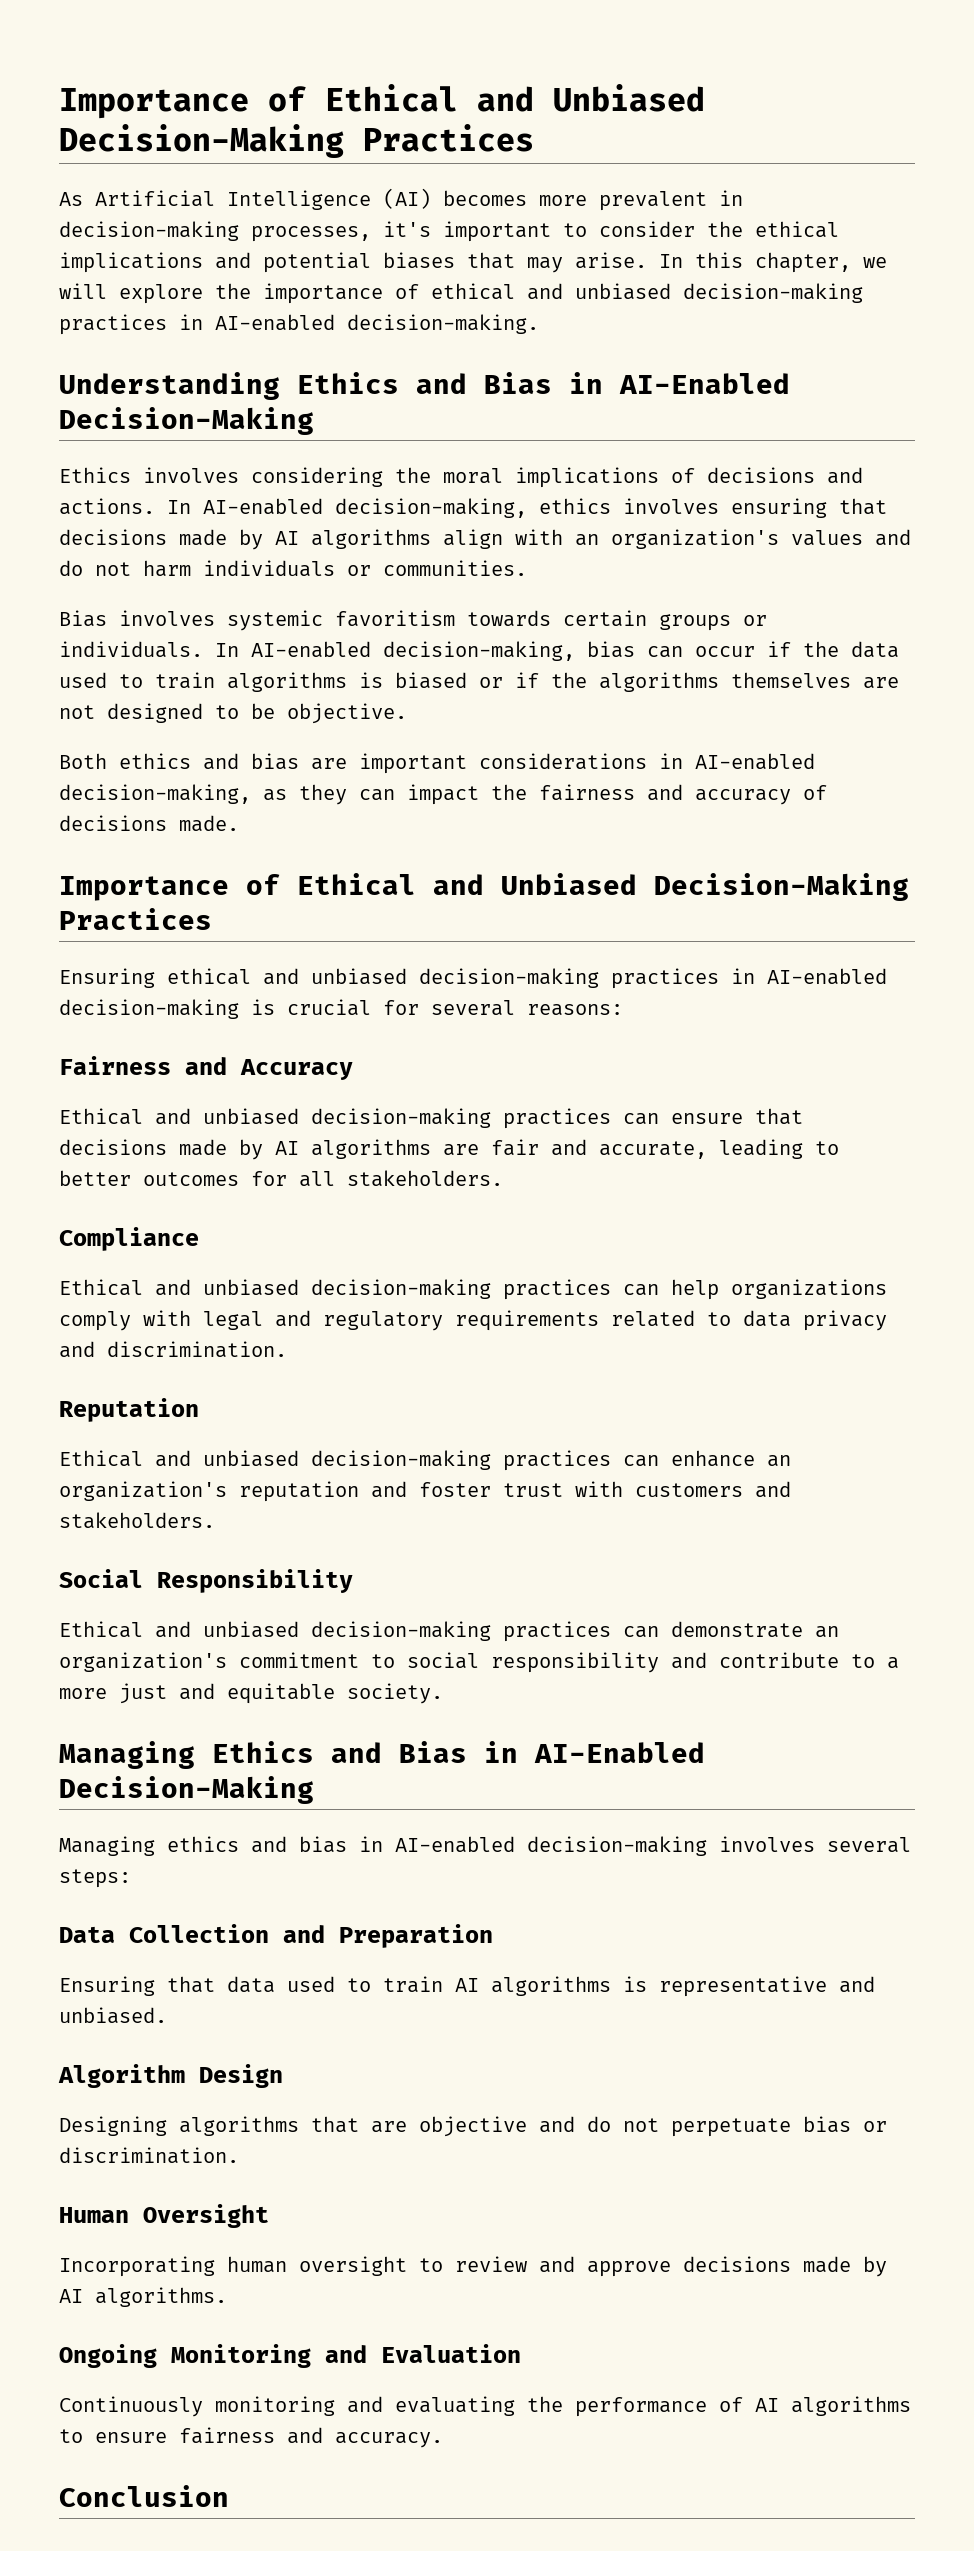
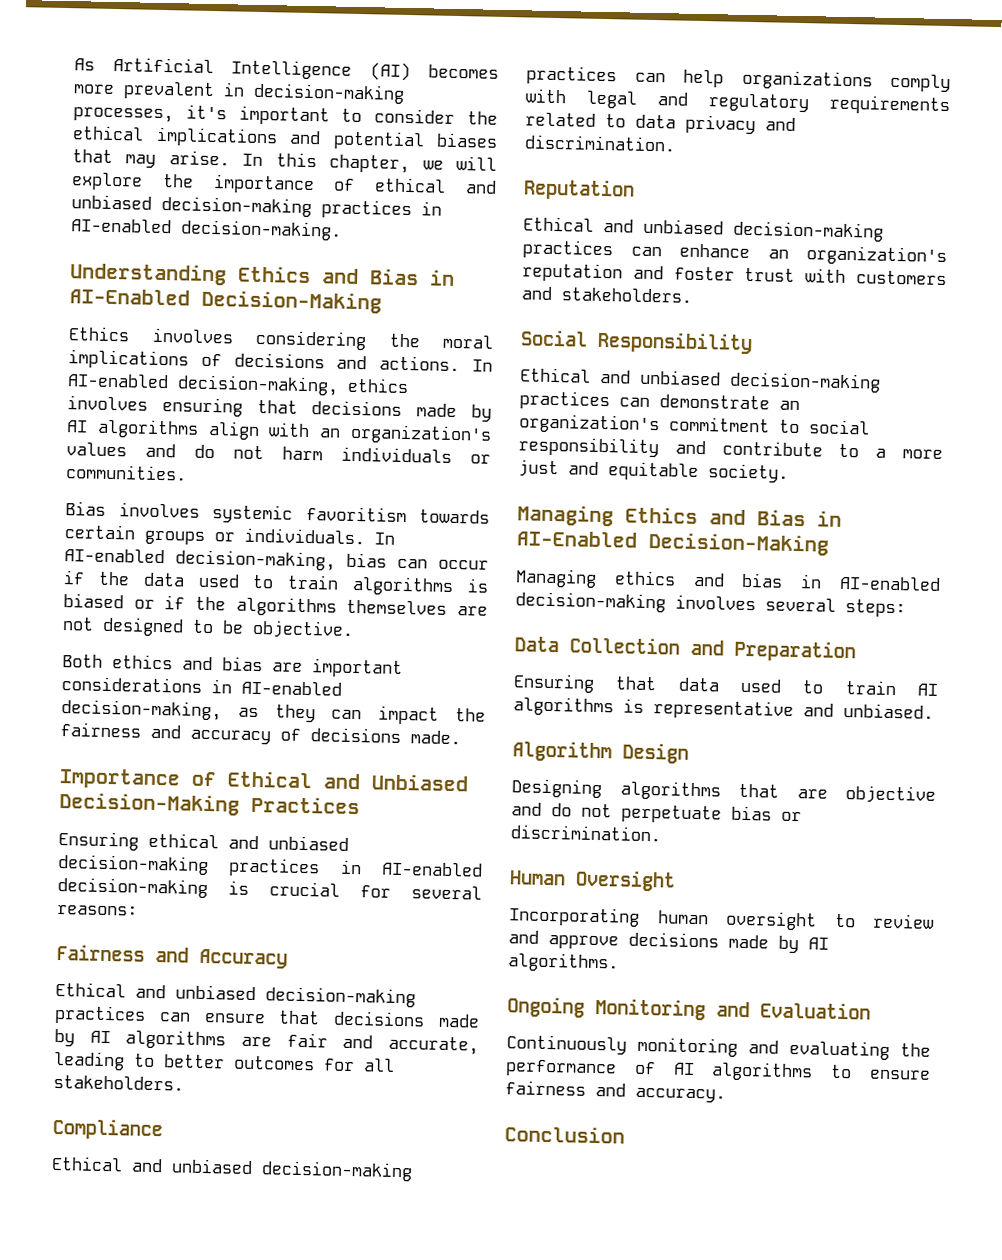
[59,84,705,119] [59,124,534,158] Importance of Ethical and Unbiased Decision-Making Practices // -> (74, 64) none

